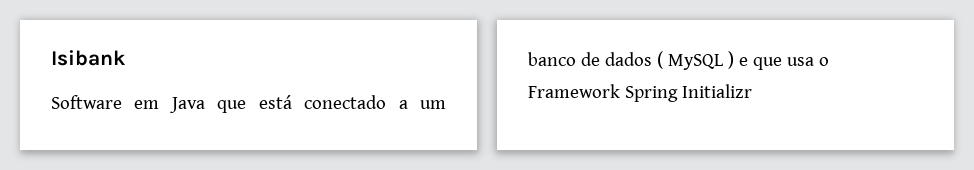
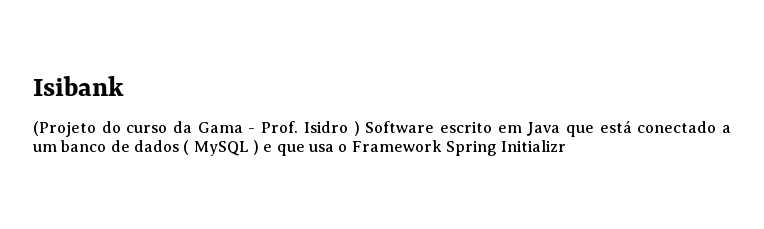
[51,95,122,109] Software -> [33,121,492,137] (Projeto do curso da Gama - Prof. Isidro ) Software escrito

